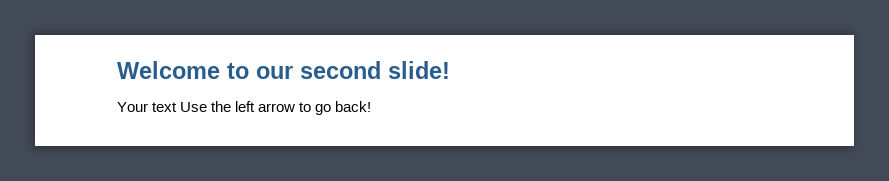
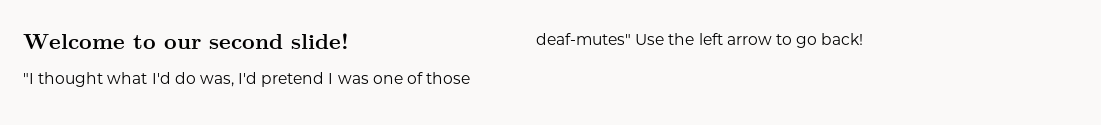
[117,102,178,112] Your text -> [23,72,471,87] [536,33,631,45] "I thought what I'd do was, I'd pretend I was one of those deaf-mutes"

